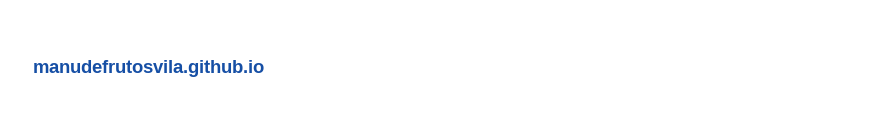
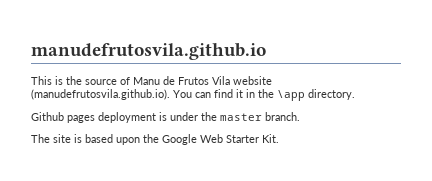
(264, 68) none -> [31,76,272,85] [31,89,355,101] [31,112,300,123] [31,134,279,145] // This is the source of Manu de Frutos Vila website (manudefrutosvila.github.io). You can find it in the \app directory. // Github pages deployment is under the master branch. // The site is based upon the Google Web Starter Kit.

